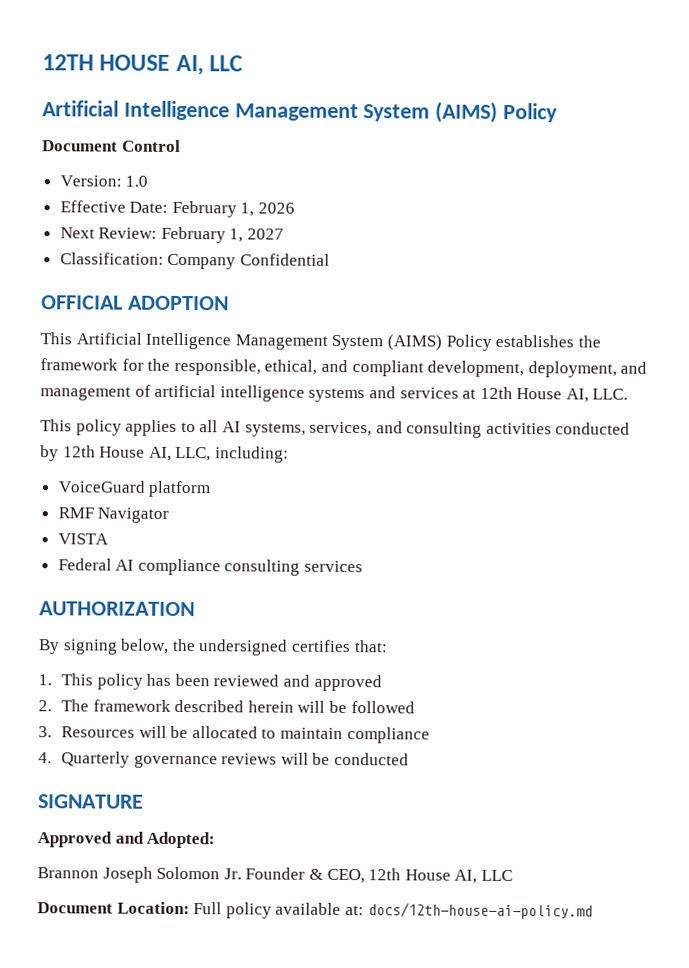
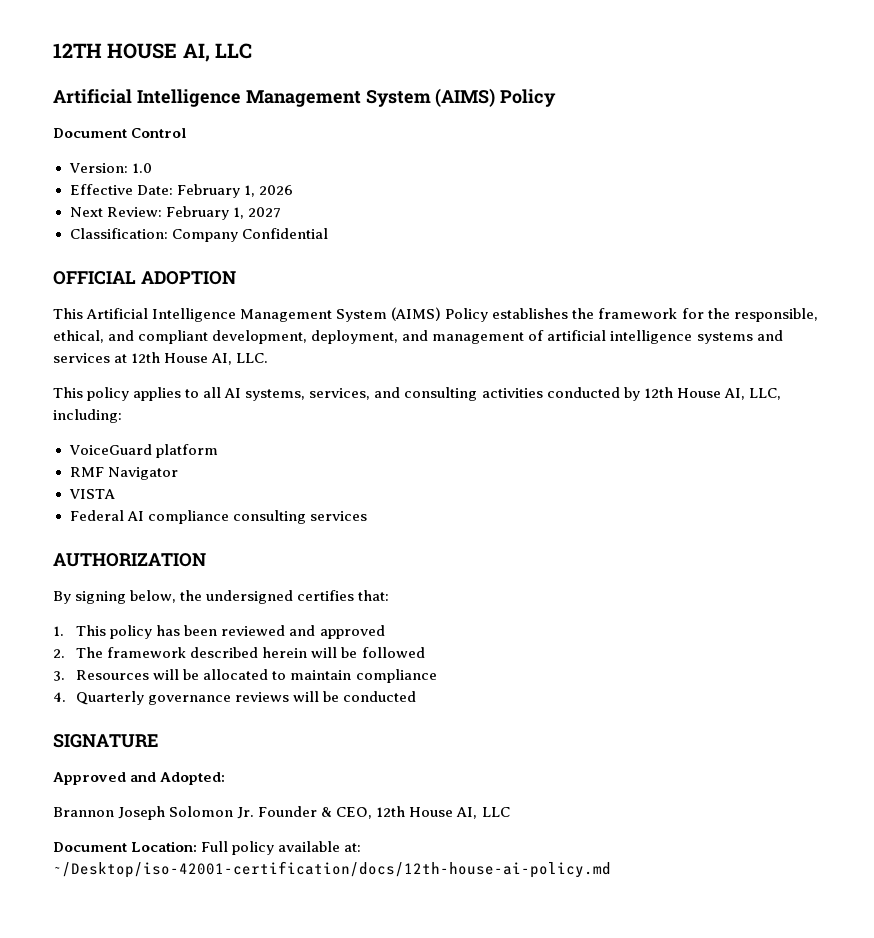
[367,902,593,920] docs/12th-house-ai-policy.md -> [53,861,611,878] ~/Desktop/iso-42001-certification/docs/12th-house-ai-policy.md

